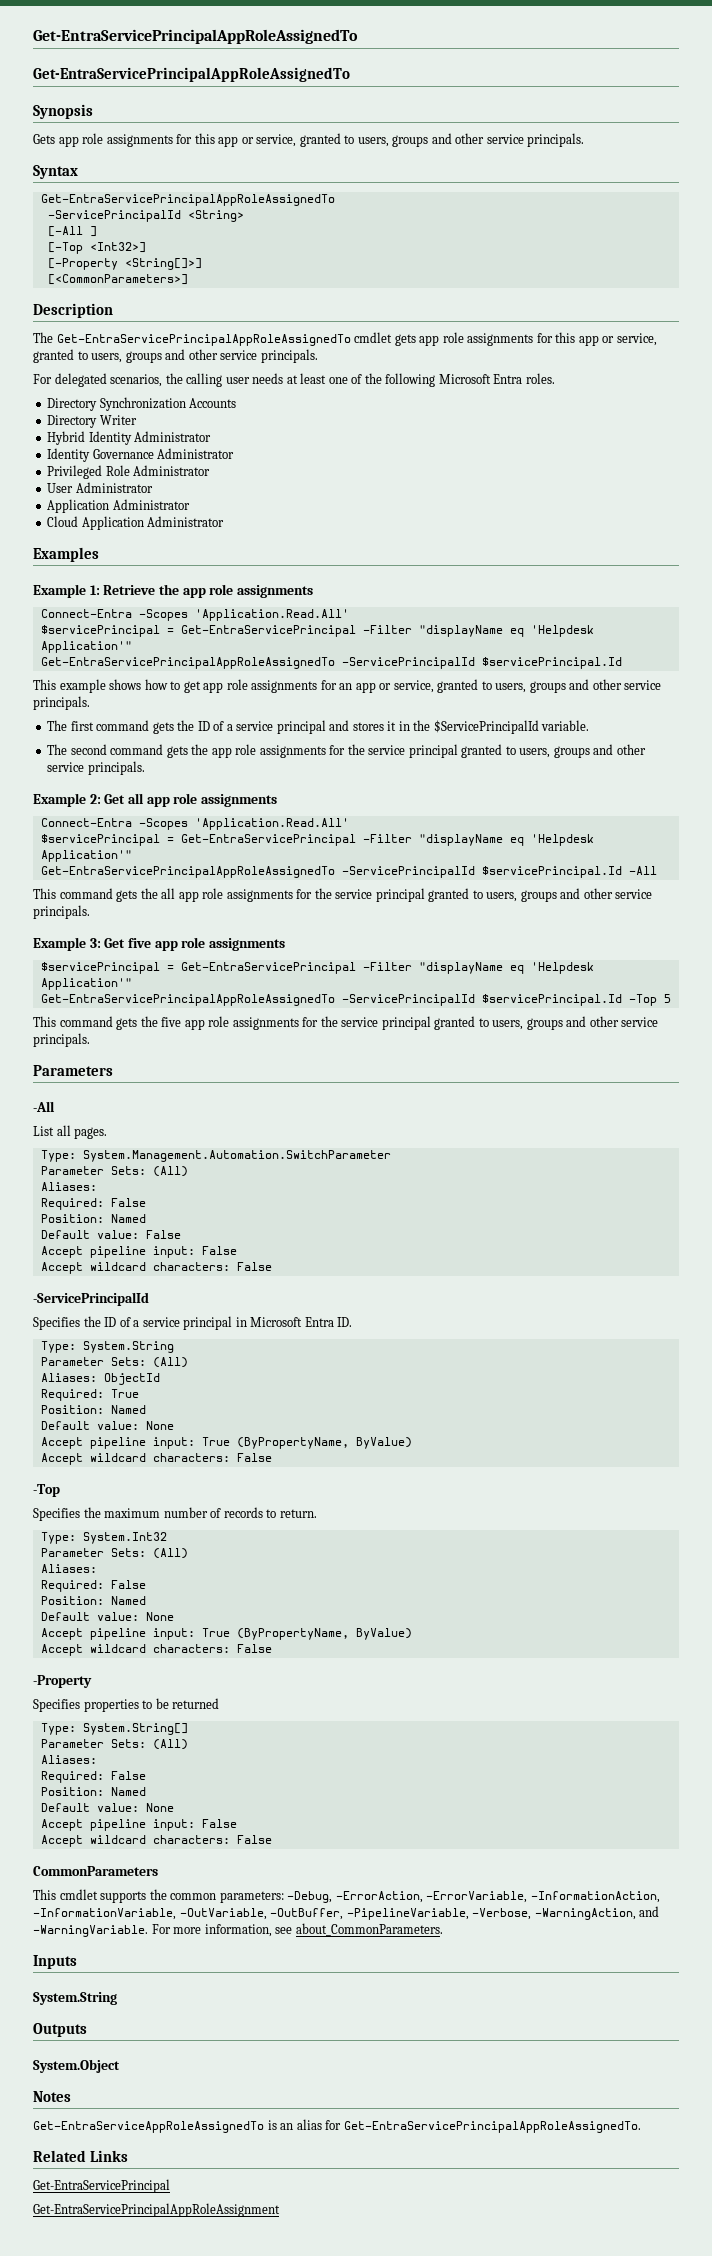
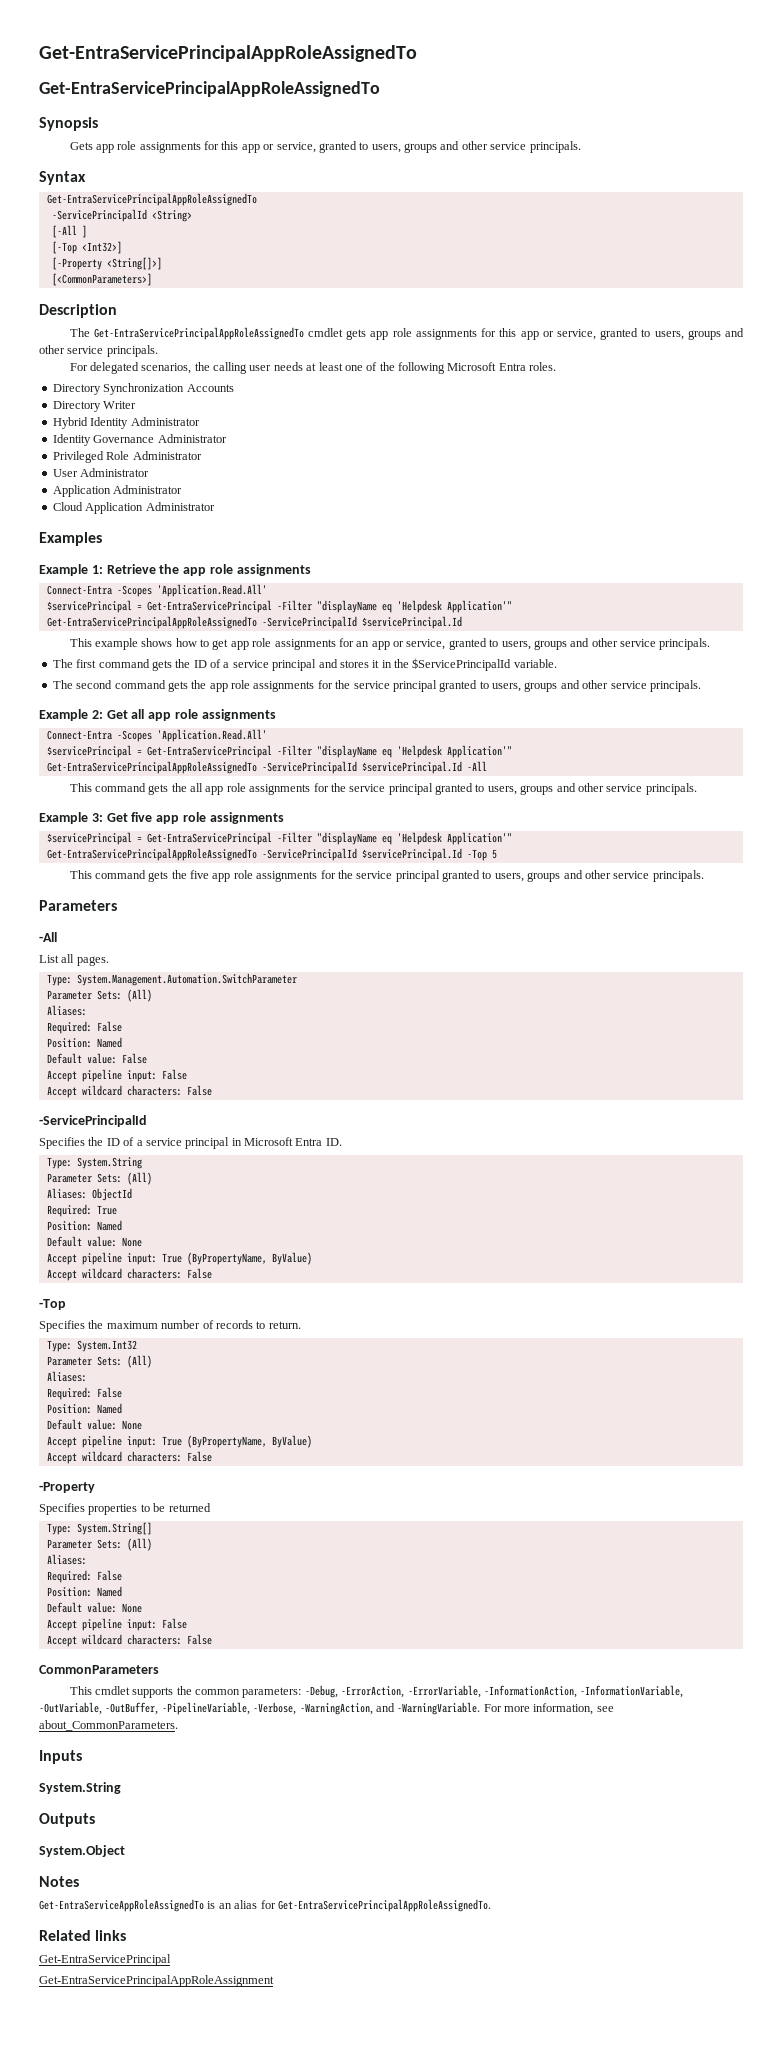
[89,2150,128,2162] Links -> [95,1930,127,1941] links

